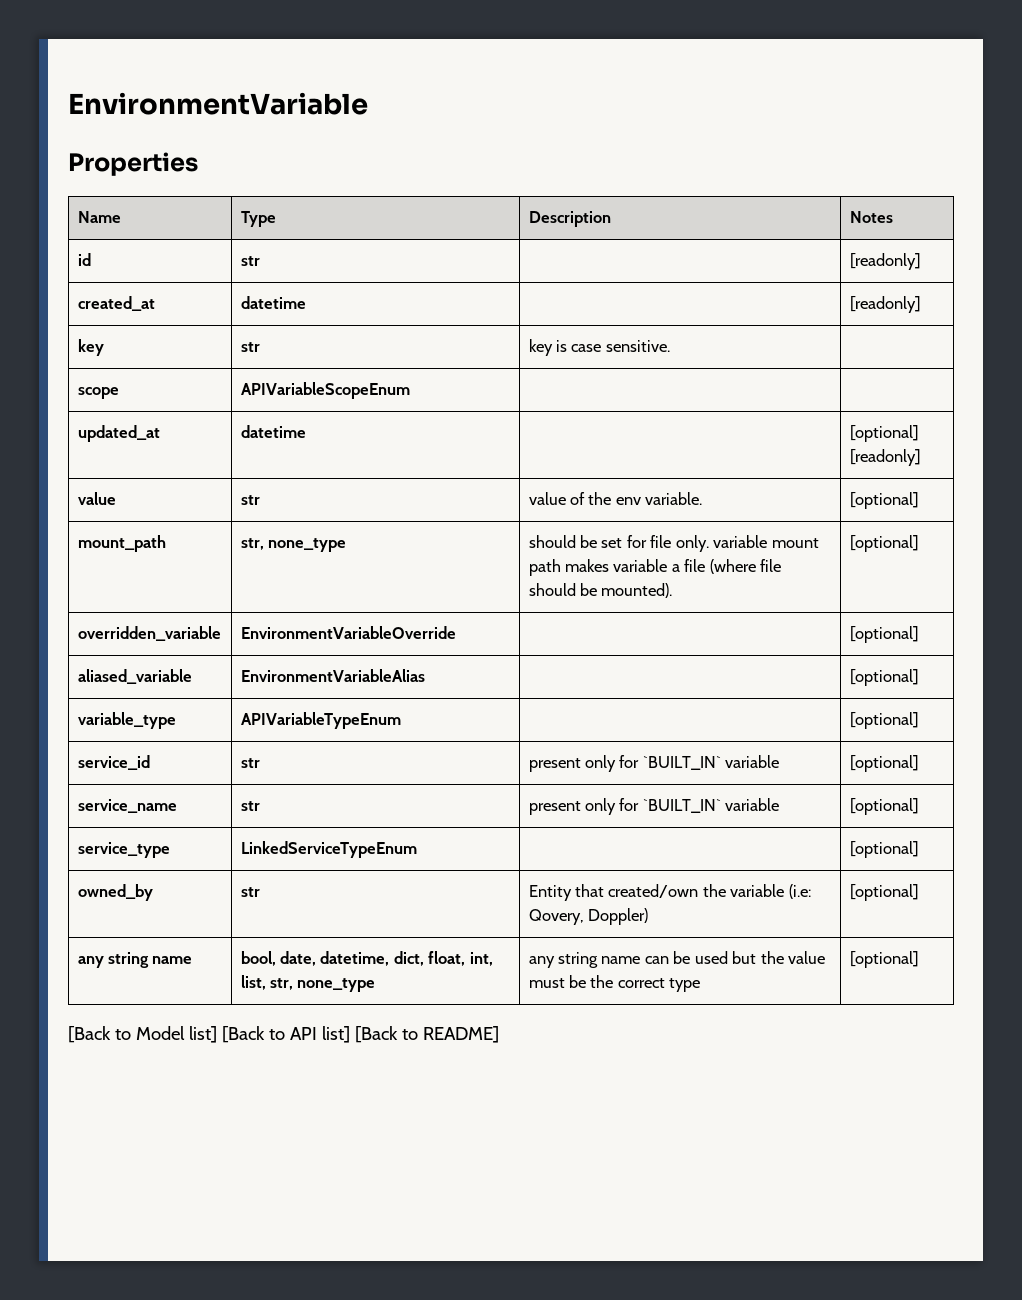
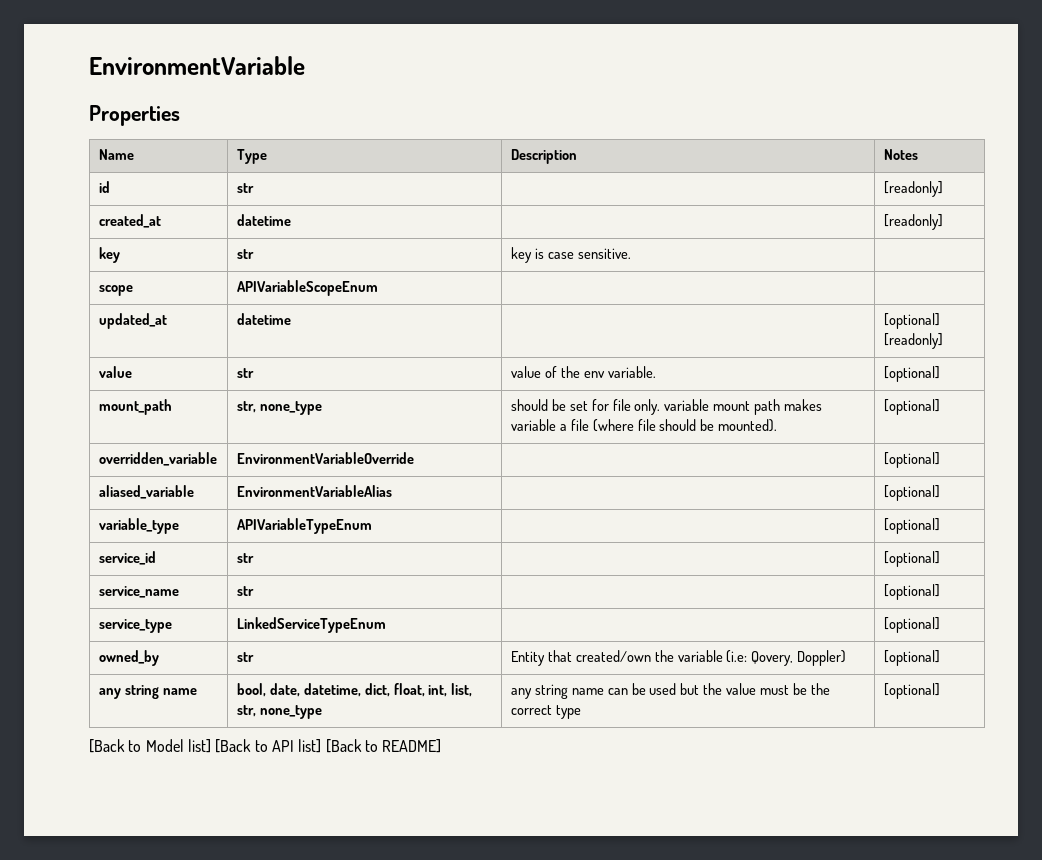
[528,755,780,772] [849,755,919,772] [77,799,177,813] [240,801,260,811] [528,798,780,815] present only for `BUILT_IN` variable | [optional] // service_name | str | present only for `BUILT_IN` variable -> [883,551,940,567] [98,586,179,598] [236,586,254,596] | [optional] // service_name | str |

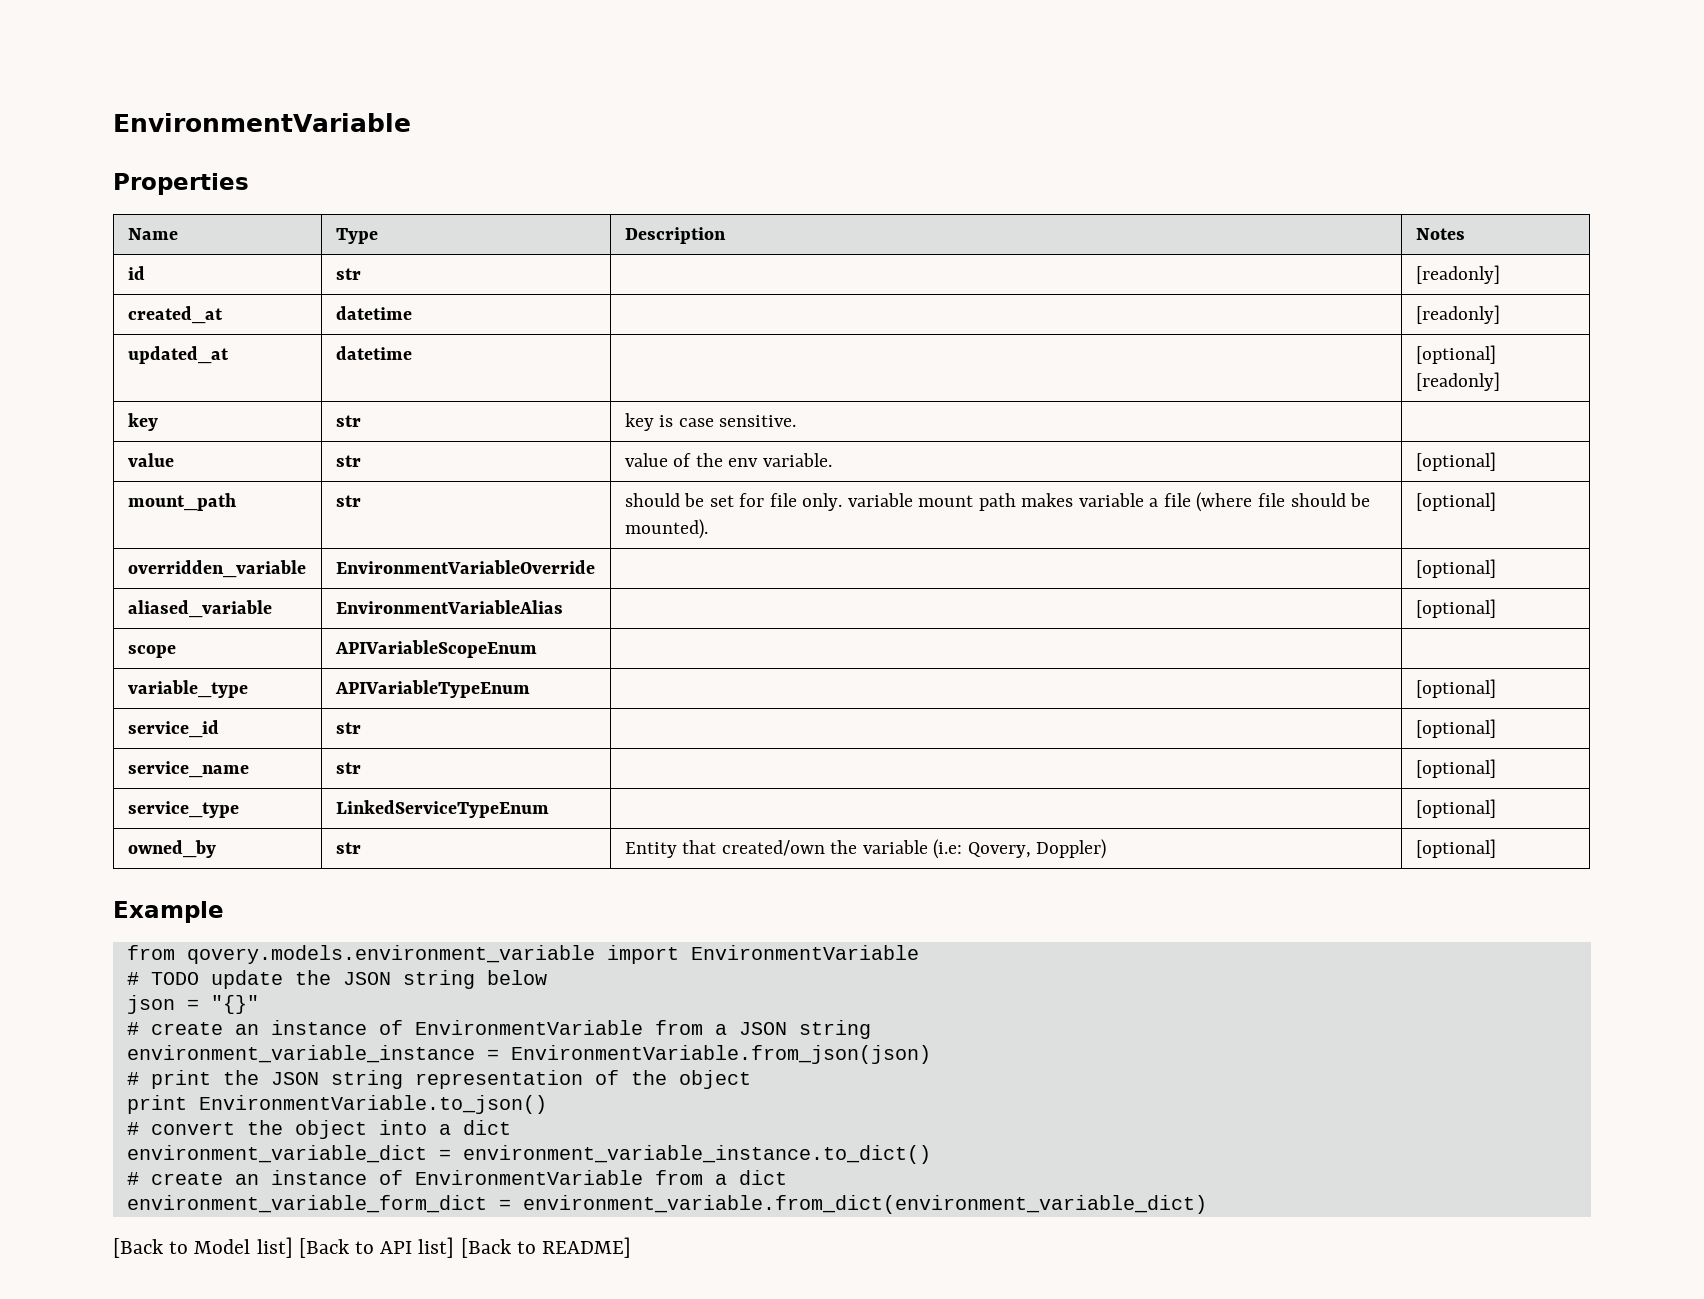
(943, 222) none -> [127,346,229,364] [335,346,412,360] [1415,345,1496,364] [1415,372,1500,391] // updated_at | datetime | | [optional] [readonly]
[98,285,133,296] [236,280,378,296] [98,313,167,329] [236,313,291,325] [883,313,940,329] [883,333,943,349] // scope | APIVariableScopeEnum | | // updated_at | datetime | | [optional] [readonly] -> (797, 421) none
[236,401,322,415] str, none_type -> [335,495,361,507] str
(940, 493) none -> [127,645,176,658] [334,640,537,658] // scope | APIVariableScopeEnum | |
[98,685,197,699] [236,683,473,697] [236,705,322,719] [510,683,830,699] [510,705,581,719] [883,683,940,699] // any string name | bool, date, datetime, dict, float, int, list, str, none_type | any string name can be used but the value must be the correct type | [optional] -> [113,901,224,923] [126,945,919,964] [126,970,547,989] [126,995,259,1014] [126,1020,871,1039] [126,1045,931,1064] [126,1070,751,1089] [126,1095,547,1114] [126,1120,511,1139] [126,1145,931,1164] [126,1170,787,1185] [126,1195,1207,1214] // Example // from qovery.models.environment_variable import EnvironmentVariable // # TODO update the JSON string below // json = "{}" // # create an instance of EnvironmentVariable from a JSON string // environment_variable_instance = EnvironmentVariable.from_json(json) // # print the JSON string representation of the object // print EnvironmentVariable.to_json() // # convert the object into a dict // environment_variable_dict = environment_variable_instance.to_dict() // # create an instance of EnvironmentVariable from a dict // environment_variable_form_dict = environment_variable.from_dict(environment_variable_dict)

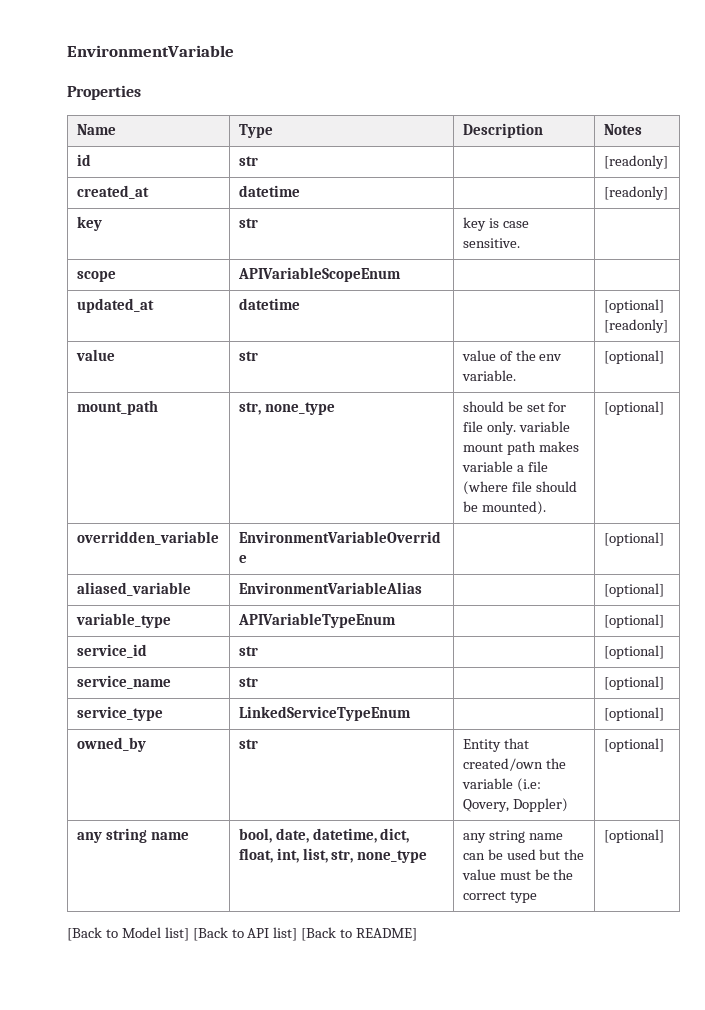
[127,346,229,364] [335,346,412,360] [1415,345,1496,364] [1415,372,1500,391] // updated_at | datetime | | [optional] [readonly] -> (668, 193) none
(797, 421) none -> [76,271,116,282] [237,267,401,282] [76,298,154,313] [238,298,300,310] [603,299,664,313] [603,319,668,333] // scope | APIVariableScopeEnum | | // updated_at | datetime | | [optional] [readonly]
[335,495,361,507] str -> [238,402,335,415] str, none_type
[127,645,176,658] [334,640,537,658] // scope | APIVariableScopeEnum | | -> (664, 590) none
[113,901,224,923] [126,945,919,964] [126,970,547,989] [126,995,259,1014] [126,1020,871,1039] [126,1045,931,1064] [126,1070,751,1089] [126,1095,547,1114] [126,1120,511,1139] [126,1145,931,1164] [126,1170,787,1185] [126,1195,1207,1214] // Example // from qovery.models.environment_variable import EnvironmentVariable // # TODO update the JSON string below // json = "{}" // # create an instance of EnvironmentVariable from a JSON string // environment_variable_instance = EnvironmentVariable.from_json(json) // # print the JSON string representation of the object // print EnvironmentVariable.to_json() // # convert the object into a dict // environment_variable_dict = environment_variable_instance.to_dict() // # create an instance of EnvironmentVariable from a dict // environment_variable_form_dict = environment_variable.from_dict(environment_variable_dict) -> [76,828,189,843] [238,828,410,843] [238,848,428,863] [462,830,563,843] [462,849,585,860] [461,869,574,880] [462,891,537,903] [603,829,664,843] // any string name | bool, date, datetime, dict, float, int, list, str, none_type | any string name can be used but the value must be the correct type | [optional]

